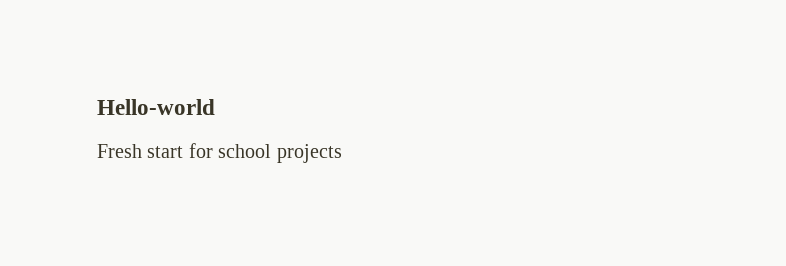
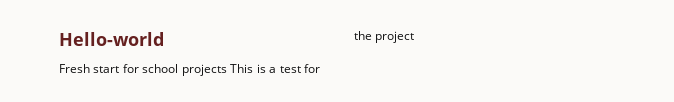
(342, 153) none -> [230,64,321,73] [354,31,415,43] This is a test for the project

